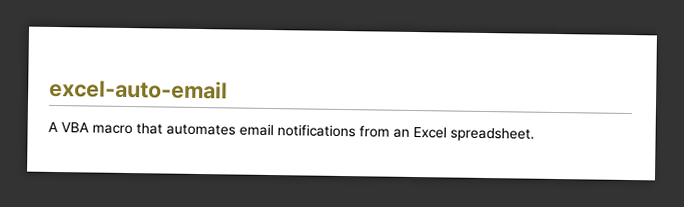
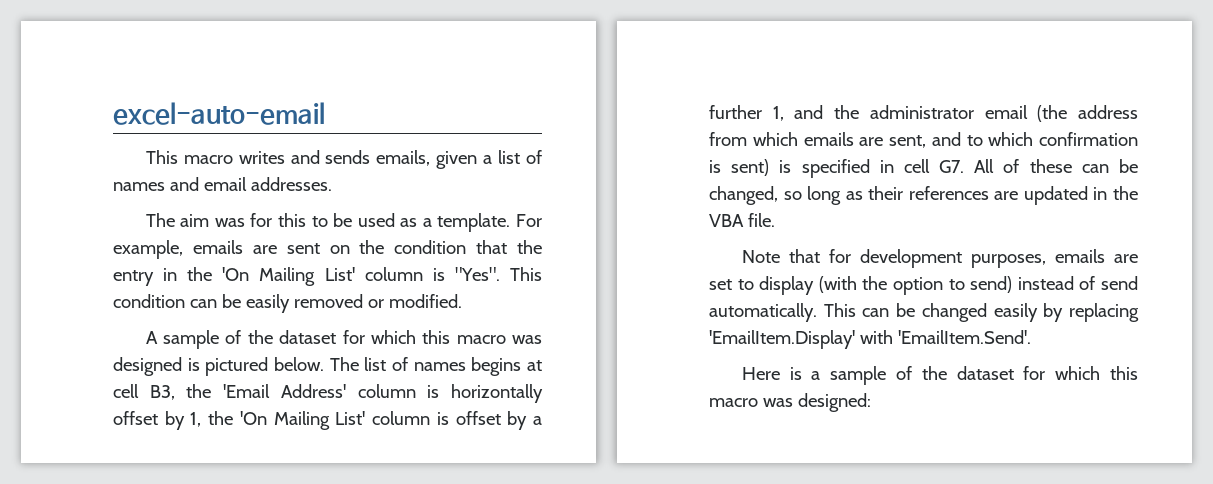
[48,121,535,142] A VBA macro that automates email notifications from an Excel spreadsheet. -> [145,150,542,169] [113,177,332,191] [145,213,543,232] [113,240,542,259] [113,267,542,286] [113,294,462,313] [145,330,542,349] [113,357,542,376] [113,384,543,403] [113,411,543,430] [709,105,1138,122] [709,132,1138,148] [709,159,1138,178] [709,186,1138,205] [709,213,775,227] [741,249,1138,268] [709,276,1138,295] [709,303,1139,322] [709,330,1031,349] [741,366,1138,385] [709,393,871,412] This macro writes and sends emails, given a list of names and email addresses. // The aim was for this to be used as a template. For example, emails are sent on the condition that the entry in the 'On Mailing List' column is "Yes". This condition can be easily removed or modified. // A sample of the dataset for which this macro was designed is pictured below. The list of names begins at cell B3, the 'Email Address' column is horizontally offset by 1, the 'On Mailing List' column is offset by a further 1, and the administrator email (the address from which emails are sent, and to which confirmation is sent) is specified in cell G7. All of these can be changed, so long as their references are updated in the VBA file. // Note that for development purposes, emails are set to display (with the option to send) instead of send automatically. This can be changed easily by replacing 'EmailItem.Display' with 'EmailItem.Send'. // Here is a sample of the dataset for which this macro was designed:

